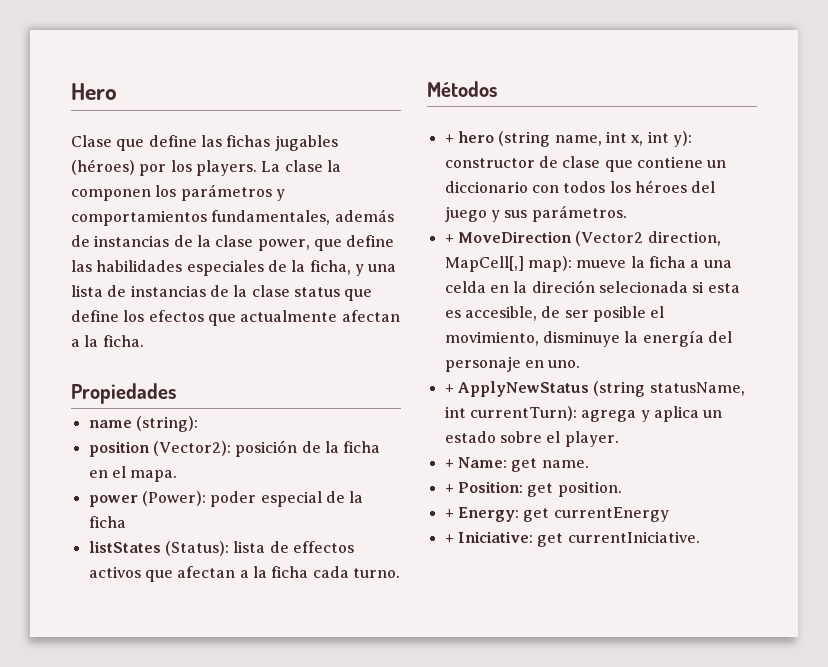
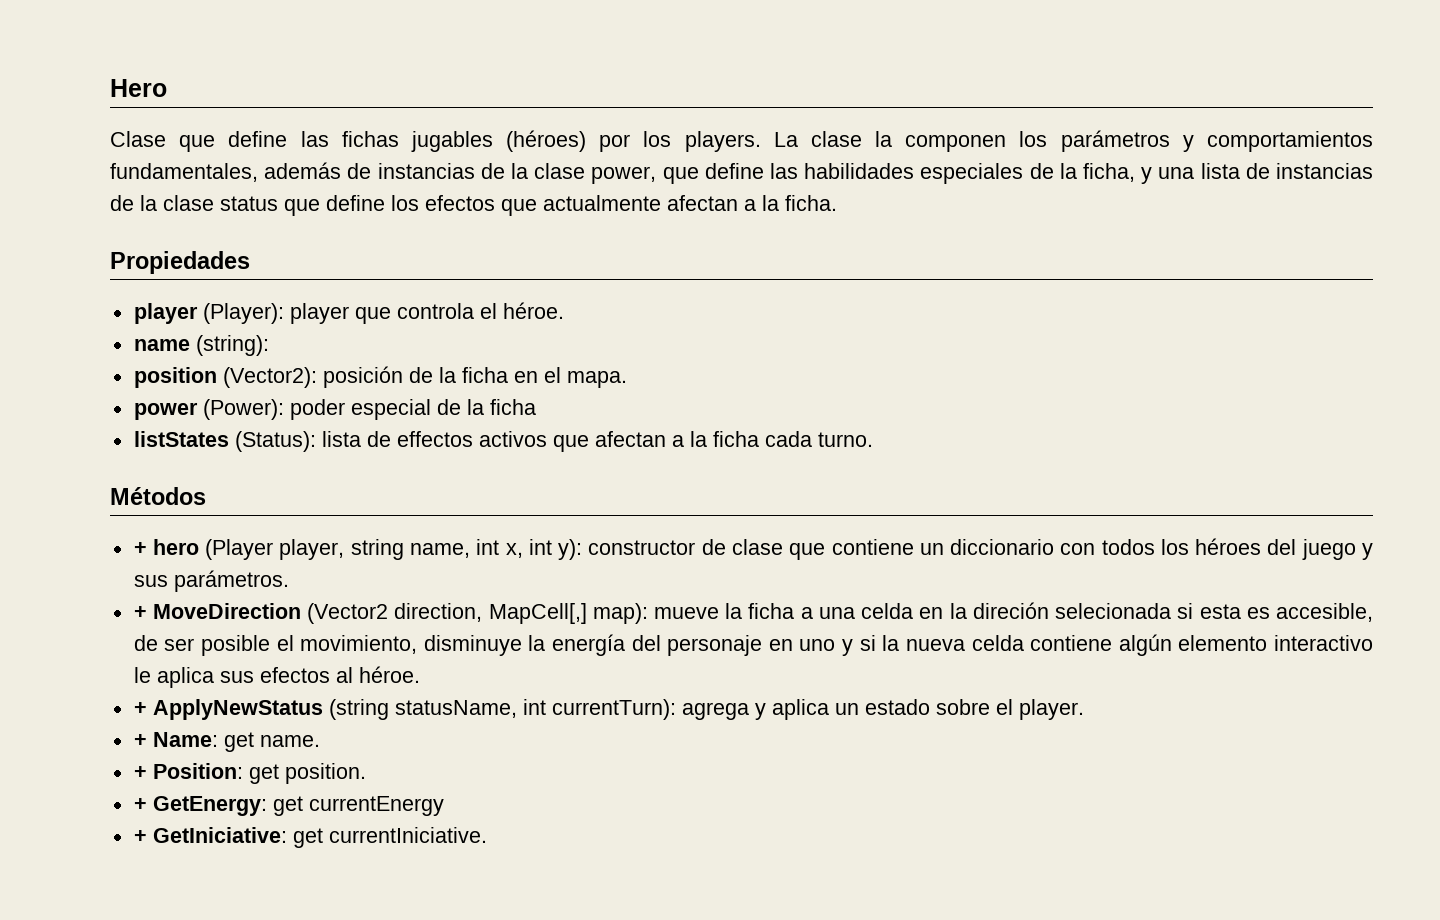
(176, 393) none -> [133,302,564,324] // player (Player): player que controla el héroe.
[498,131,551,147] (string -> [205,539,404,560] (Player player, string
[548,360,581,368] uno. -> [799,634,1373,656] [133,666,420,688] uno y si la nueva celda contiene algún elemento interactivo le aplica sus efectos al héroe.
[457,507,519,522] Energy: -> [152,796,267,816] GetEnergy:
[457,531,533,543] Iniciative: -> [152,827,287,843] GetIniciative:

